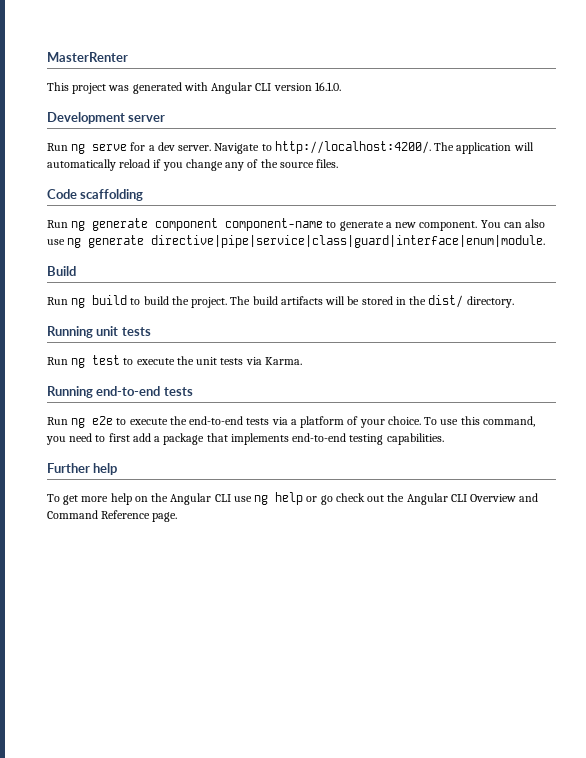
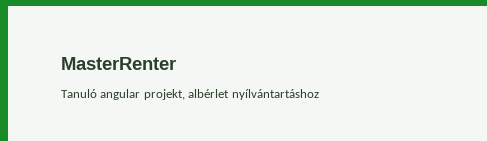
[47,82,341,94] [47,112,166,124] [47,141,534,154] [47,159,339,171] [47,189,144,201] [47,218,546,231] [47,235,546,248] [47,266,76,276] [47,295,514,308] [47,326,151,338] [47,355,302,368] [47,386,193,398] [47,416,535,428] [46,433,444,445] [47,463,118,475] [47,492,539,505] [47,510,178,522] This project was generated with Angular CLI version 16.1.0. // Development server // Run ng serve for a dev server. Navigate to http://localhost:4200/. The application will automatically reload if you change any of the source files. // Code scaffolding // Run ng generate component component-name to generate a new component. You can also use ng generate directive|pipe|service|class|guard|interface|enum|module. // Build // Run ng build to build the project. The build artifacts will be stored in the dist/ directory. // Running unit tests // Run ng test to execute the unit tests via Karma. // Running end-to-end tests // Run ng e2e to execute the end-to-end tests via a platform of your choice. To use this command, you need to first add a package that implements end-to-end testing capabilities. // Further help // To get more help on the Angular CLI use ng help or go check out the Angular CLI Overview and Command Reference page. -> [61,89,319,100] Tanuló angular projekt, albérlet nyílvántartáshoz

